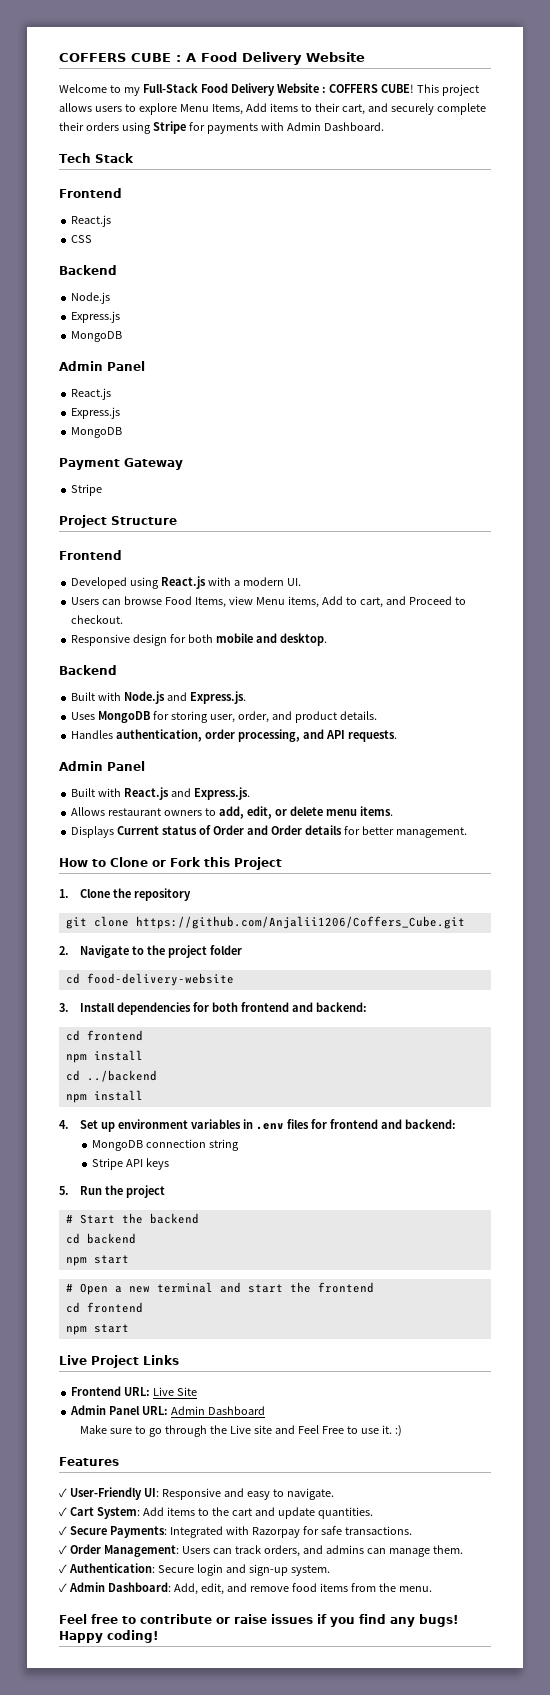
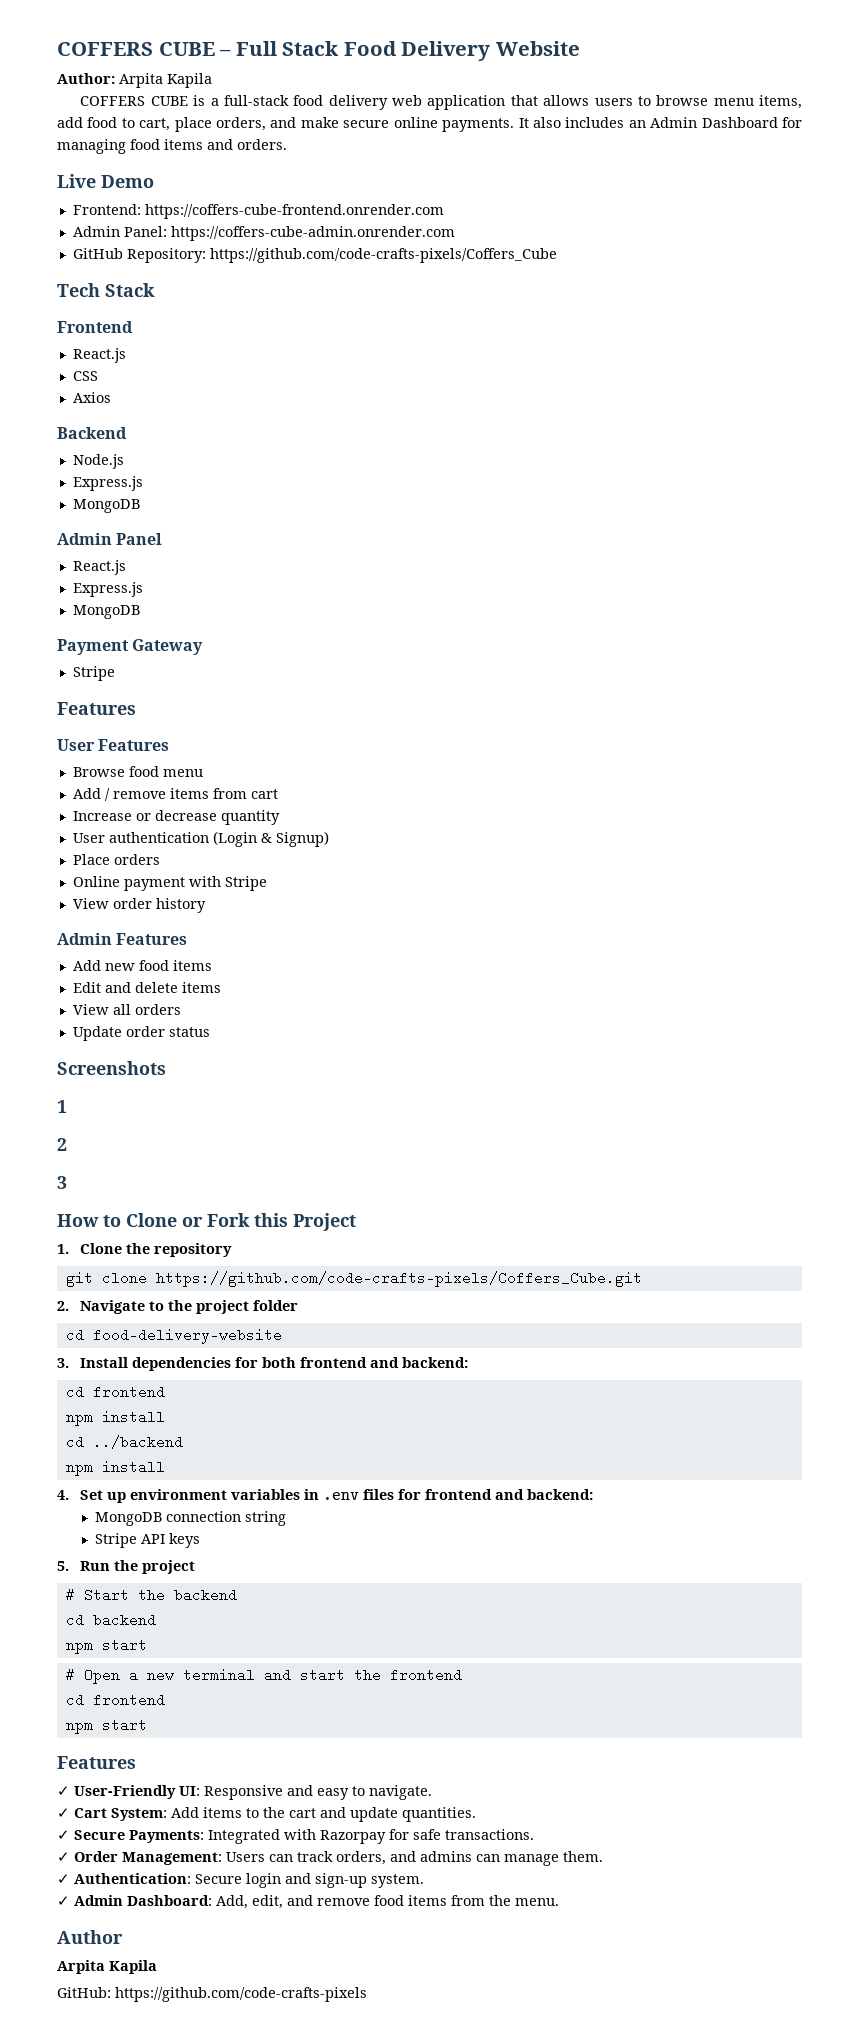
[59,53,196,62] COFFERS CUBE : A -> [57,41,340,56] COFFERS CUBE – Full Stack
[59,83,479,96] [59,103,486,115] [59,121,384,134] Welcome to my Full-Stack Food Delivery Website : COFFERS CUBE! This project allows users to explore Menu Items, Add items to their cart, and securely complete their orders using Stripe for payments with Admin Dashboard. -> [57,73,212,88] [80,95,803,110] [57,117,802,132] [57,139,287,154] [57,174,154,188] [72,204,444,219] [72,226,455,241] [72,248,557,263] Author: Arpita Kapila // COFFERS CUBE is a full-stack food delivery web application that allows users to browse menu items, add food to cart, place orders, and make secure online payments. It also includes an Admin Dashboard for managing food items and orders. // Live Demo // Frontend: https://coffers-cube-frontend.onrender.com // Admin Panel: https://coffers-cube-admin.onrender.com // GitHub Repository: https://github.com/code-crafts-pixels/Coffers_Cube
(93, 239) none -> [72,392,111,403] // Axios
[59,515,177,528] [59,550,122,560] [71,576,301,589] [71,596,466,608] [71,615,124,624] [71,633,327,646] [59,665,117,675] [71,691,246,704] [71,711,377,723] [71,729,397,742] [59,761,145,771] [71,787,250,800] [71,806,393,819] [71,825,467,838] Project Structure // Frontend // Developed using React.js with a modern UI. // Users can browse Food Items, view Menu items, Add to cart, and Proceed to checkout. // Responsive design for both mobile and desktop. // Backend // Built with Node.js and Express.js. // Uses MongoDB for storing user, order, and product details. // Handles authentication, order processing, and API requests. // Admin Panel // Built with React.js and Express.js. // Allows restaurant owners to add, edit, or delete menu items. // Displays Current status of Order and Order details for better management. -> [57,702,136,715] [57,739,170,751] [72,766,203,777] [72,788,278,801] [72,810,280,825] [72,831,329,847] [72,854,160,865] [72,876,267,891] [72,898,206,913] [57,933,188,945] [72,960,212,971] [72,982,221,993] [72,1004,181,1015] [72,1026,210,1041] [57,1061,166,1075] [57,1100,67,1113] [57,1138,67,1151] [57,1176,67,1189] Features // User Features // Browse food menu // Add / remove items from cart // Increase or decrease quantity // User authentication (Login & Signup) // Place orders // Online payment with Stripe // View order history // Admin Features // Add new food items // Edit and delete items // View all orders // Update order status // Screenshots // 1 // 2 // 3
[135,916,465,929] https://github.com/Anjalii1206/Coffers_Cube.git -> [155,1271,642,1287] https://github.com/code-crafts-pixels/Coffers_Cube.git
[59,1355,179,1368] [71,1386,198,1396] [70,1405,265,1415] [80,1425,402,1437] // Live Project Links // Frontend URL: Live Site // Admin Panel URL: Admin Dashboard // Make sure to go through the Live site and Feel Free to use it. :) -> (147, 1725) none
[59,1614,458,1627] [59,1630,158,1643] Feel free to contribute or raise issues if you find any bugs! Happy coding! -> [57,1930,123,1944] [57,1960,157,1974] [57,1987,367,2002] Author // Arpita Kapila // GitHub: https://github.com/code-crafts-pixels

